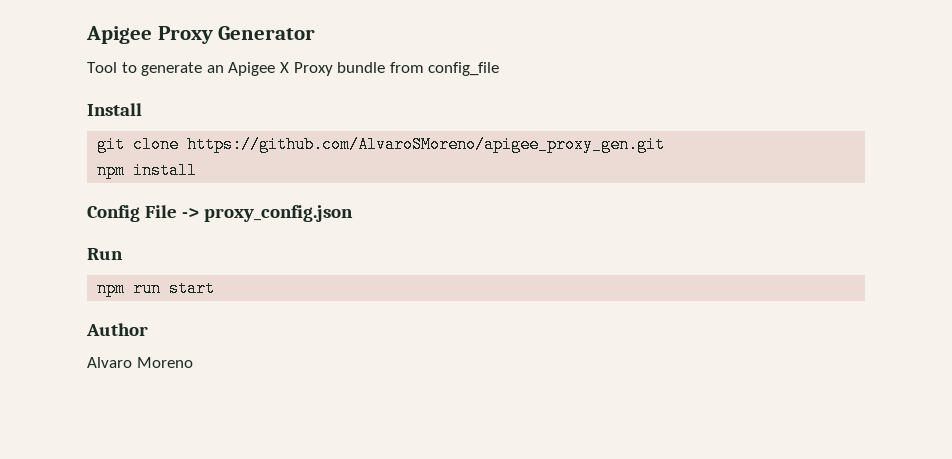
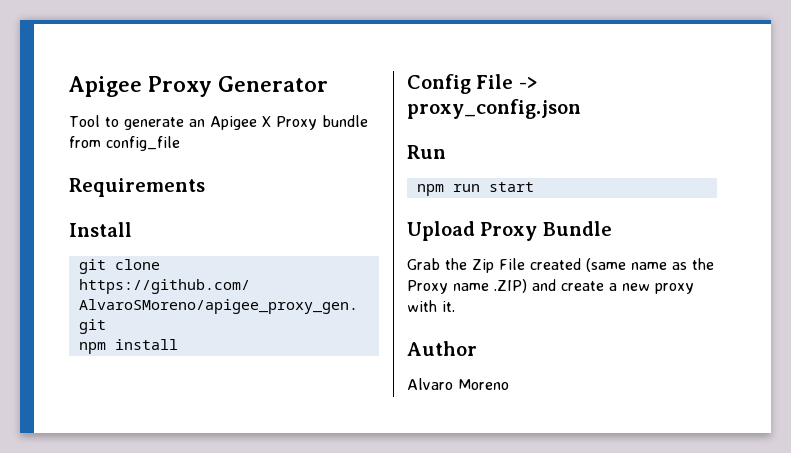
(500, 69) none -> [69,178,205,197] // Requirements
(216, 288) none -> [407,221,612,241] [407,258,714,273] [407,279,694,294] [407,300,455,312] // Upload Proxy Bundle // Grab the Zip File created (same name as the Proxy name .ZIP) and create a new proxy with it.

